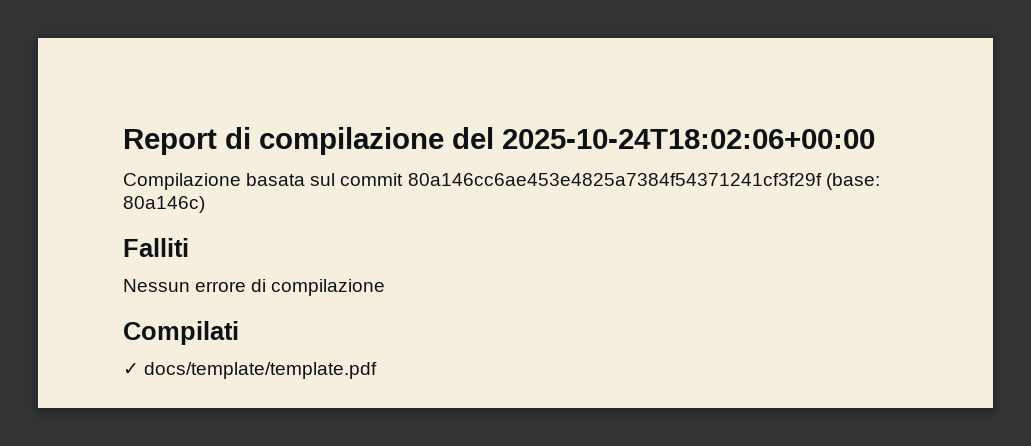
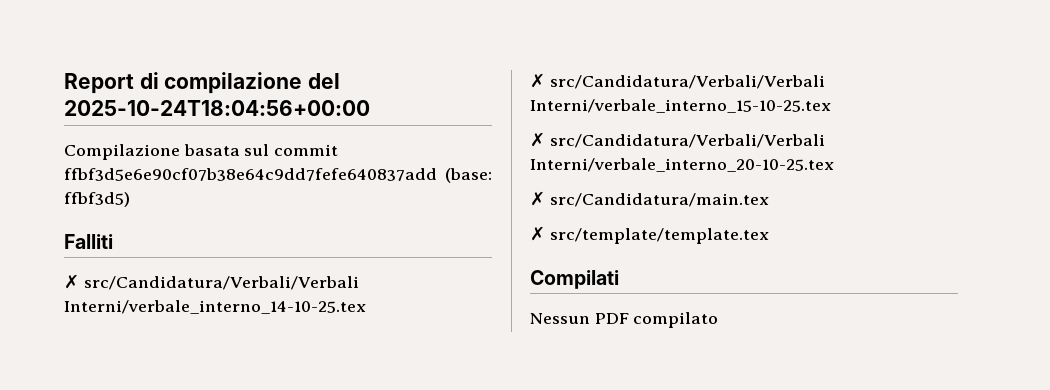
[502,129,875,149] 2025-10-24T18:02:06+00:00 -> [64,100,370,116] 2025-10-24T18:04:56+00:00
[407,173,880,190] [123,196,205,213] [123,238,189,257] [123,279,386,296] [123,321,239,345] [123,362,378,379] 80a146cc6ae453e4825a7384f54371241cf3f29f (base: 80a146c) // Falliti // Nessun errore di compilazione // Compilati // ✓ docs/template/template.pdf -> [64,168,492,183] [64,192,130,207] [64,234,113,249] [64,274,359,290] [64,300,366,314] [530,73,825,89] [530,99,831,113] [530,132,825,148] [530,158,834,172] [530,191,769,207] [530,226,769,244] [530,270,619,289] [530,312,719,328] ffbf3d5e6e90cf07b38e64c9dd7fefe640837add (base: ffbf3d5) // Falliti // ✗ src/Candidatura/Verbali/Verbali Interni/verbale_interno_14-10-25.tex // ✗ src/Candidatura/Verbali/Verbali Interni/verbale_interno_15-10-25.tex // ✗ src/Candidatura/Verbali/Verbali Interni/verbale_interno_20-10-25.tex // ✗ src/Candidatura/main.tex // ✗ src/template/template.tex // Compilati // Nessun PDF compilato

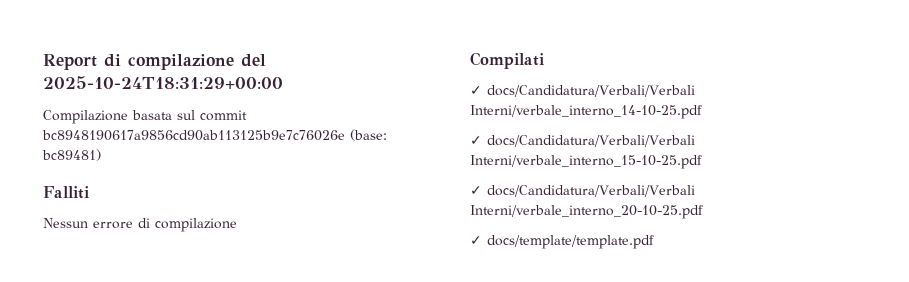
[64,100,370,116] 2025-10-24T18:04:56+00:00 -> [43,76,283,89] 2025-10-24T18:31:29+00:00
[64,168,492,183] [64,192,130,207] [64,234,113,249] [64,274,359,290] [64,300,366,314] [530,73,825,89] [530,99,831,113] [530,132,825,148] [530,158,834,172] [530,191,769,207] [530,226,769,244] [530,270,619,289] [530,312,719,328] ffbf3d5e6e90cf07b38e64c9dd7fefe640837add (base: ffbf3d5) // Falliti // ✗ src/Candidatura/Verbali/Verbali Interni/verbale_interno_14-10-25.tex // ✗ src/Candidatura/Verbali/Verbali Interni/verbale_interno_15-10-25.tex // ✗ src/Candidatura/Verbali/Verbali Interni/verbale_interno_20-10-25.tex // ✗ src/Candidatura/main.tex // ✗ src/template/template.tex // Compilati // Nessun PDF compilato -> [42,129,387,141] [42,149,101,161] [43,186,90,199] [43,218,237,232] [470,52,545,69] [470,85,695,97] [470,105,702,119] [470,135,695,147] [470,155,702,169] [470,185,695,197] [470,205,703,219] [470,235,654,249] bc8948190617a9856cd90ab113125b9e7c76026e (base: bc89481) // Falliti // Nessun errore di compilazione // Compilati // ✓ docs/Candidatura/Verbali/Verbali Interni/verbale_interno_14-10-25.pdf // ✓ docs/Candidatura/Verbali/Verbali Interni/verbale_interno_15-10-25.pdf // ✓ docs/Candidatura/Verbali/Verbali Interni/verbale_interno_20-10-25.pdf // ✓ docs/template/template.pdf

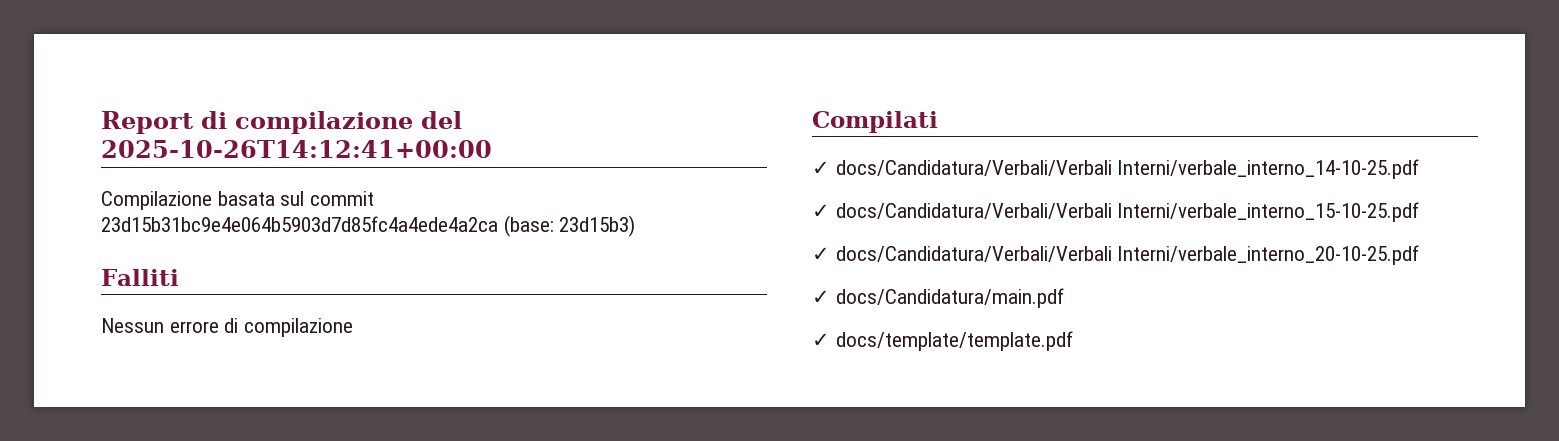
[43,76,283,89] 2025-10-24T18:31:29+00:00 -> [101,140,492,158] 2025-10-26T14:12:41+00:00
[42,129,387,141] [42,149,101,161] bc8948190617a9856cd90ab113125b9e7c76026e (base: bc89481) -> [101,215,636,237] 23d15b31bc9e4e064b5903d7d85fc4a4ede4a2ca (base: 23d15b3)
(703, 212) none -> [812,288,1064,308] // ✓ docs/Candidatura/main.pdf

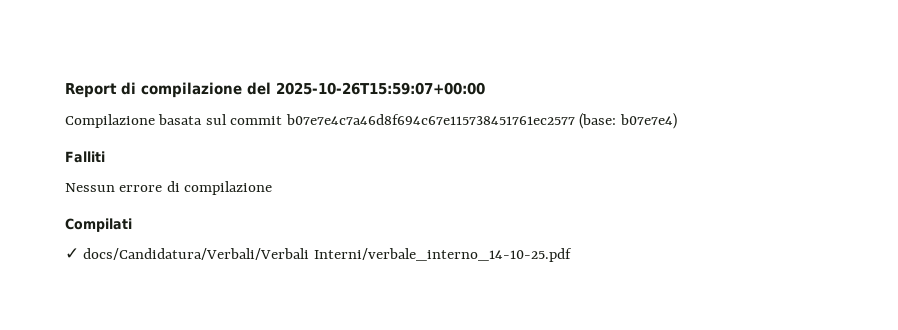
[101,140,492,158] 2025-10-26T14:12:41+00:00 -> [276,82,485,95] 2025-10-26T15:59:07+00:00
[101,215,636,237] 23d15b31bc9e4e064b5903d7d85fc4a4ede4a2ca (base: 23d15b3) -> [285,113,677,129] b07e7e4c7a46d8f694c67e115738451761ec2577 (base: b07e7e4)
[812,202,1420,222] [812,245,1420,265] [812,288,1064,308] [812,331,1073,351] // ✓ docs/Candidatura/Verbali/Verbali Interni/verbale_interno_15-10-25.pdf // ✓ docs/Candidatura/Verbali/Verbali Interni/verbale_interno_20-10-25.pdf // ✓ docs/Candidatura/main.pdf // ✓ docs/template/template.pdf -> (572, 255) none

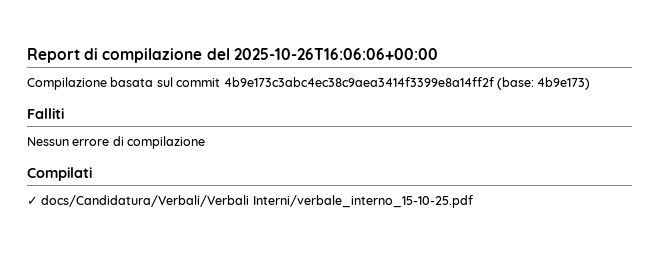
[276,82,485,95] 2025-10-26T15:59:07+00:00 -> [233,48,438,60] 2025-10-26T16:06:06+00:00
[285,113,677,129] b07e7e4c7a46d8f694c67e115738451761ec2577 (base: b07e7e4) -> [223,77,591,90] 4b9e173c3abc4ec38c9aea3414f3399e8a14ff2f (base: 4b9e173)
[313,248,572,262] Interni/verbale_interno_14-10-25.pdf -> [252,195,473,208] Interni/verbale_interno_15-10-25.pdf

